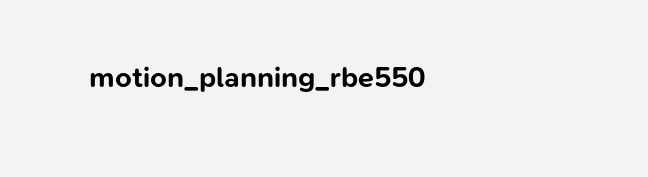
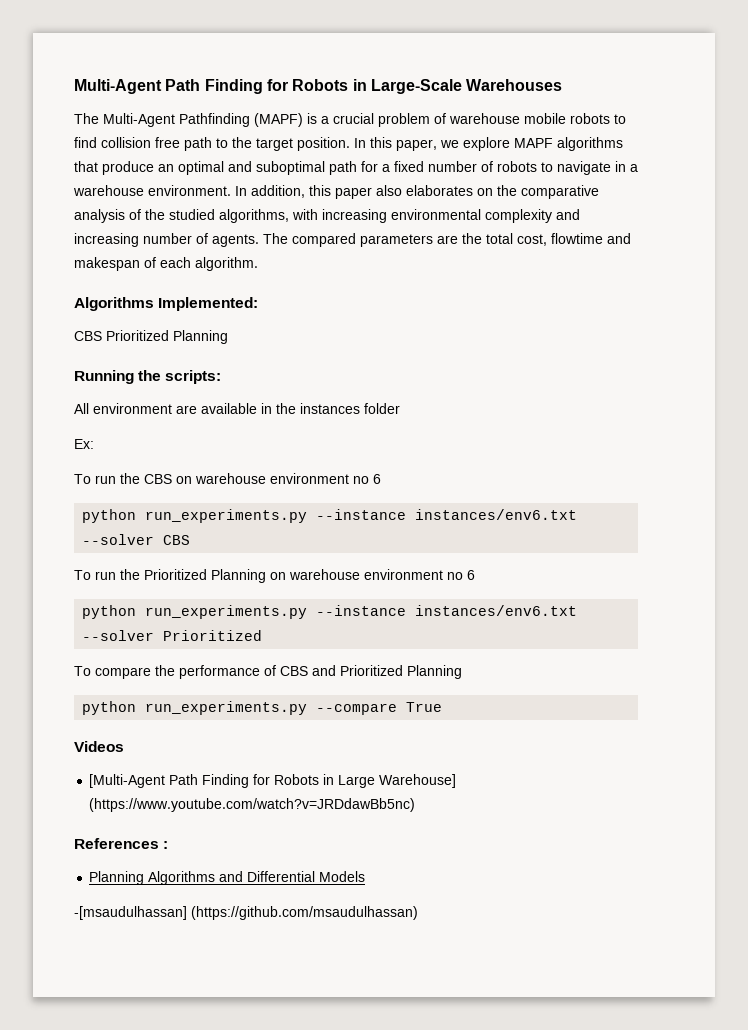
[89,66,425,92] motion_planning_rbe550 -> [74,79,563,94] [74,113,626,127] [74,137,623,151] [74,161,638,175] [73,185,599,199] [74,209,580,223] [74,233,631,247] [74,257,258,271] [74,297,259,311] [74,330,228,344] [74,370,222,384] [74,403,400,414] [74,439,94,449] [74,473,381,484] [82,509,578,523] [82,534,191,545] [74,569,475,583] [82,605,578,619] [82,630,263,641] [74,665,462,679] [82,701,443,715] [74,741,124,752] [89,774,457,788] [89,798,416,812] [74,838,169,849] [89,871,366,885] [74,906,418,920] Multi-Agent Path Finding for Robots in Large-Scale Warehouses // The Multi-Agent Pathfinding (MAPF) is a crucial problem of warehouse mobile robots to find collision free path to the target position. In this paper, we explore MAPF algorithms that produce an optimal and suboptimal path for a fixed number of robots to navigate in a warehouse environment. In addition, this paper also elaborates on the comparative analysis of the studied algorithms, with increasing environmental complexity and increasing number of agents. The compared parameters are the total cost, flowtime and makespan of each algorithm. // Algorithms Implemented: // CBS Prioritized Planning // Running the scripts: // All environment are available in the instances folder // Ex: // To run the CBS on warehouse environment no 6 // python run_experiments.py --instance instances/env6.txt --solver CBS // To run the Prioritized Planning on warehouse environment no 6 // python run_experiments.py --instance instances/env6.txt --solver Prioritized // To compare the performance of CBS and Prioritized Planning // python run_experiments.py --compare True // Videos // [Multi-Agent Path Finding for Robots in Large Warehouse] (https://www.youtube.com/watch?v=JRDdawBb5nc) // References : // Planning Algorithms and Differential Models // -[msaudulhassan] (https://github.com/msaudulhassan)

